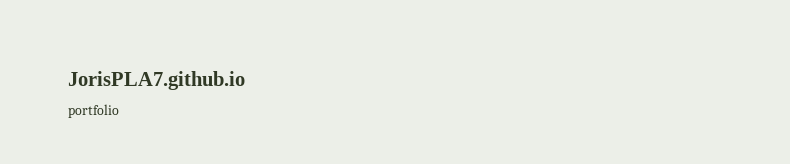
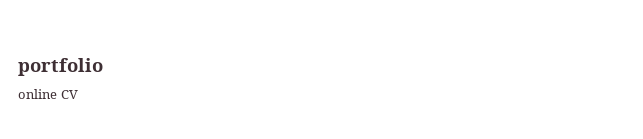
[68,71,245,90] [68,104,119,118] JorisPLA7.github.io // portfolio -> [18,58,103,76] [18,89,78,99] portfolio // online CV

